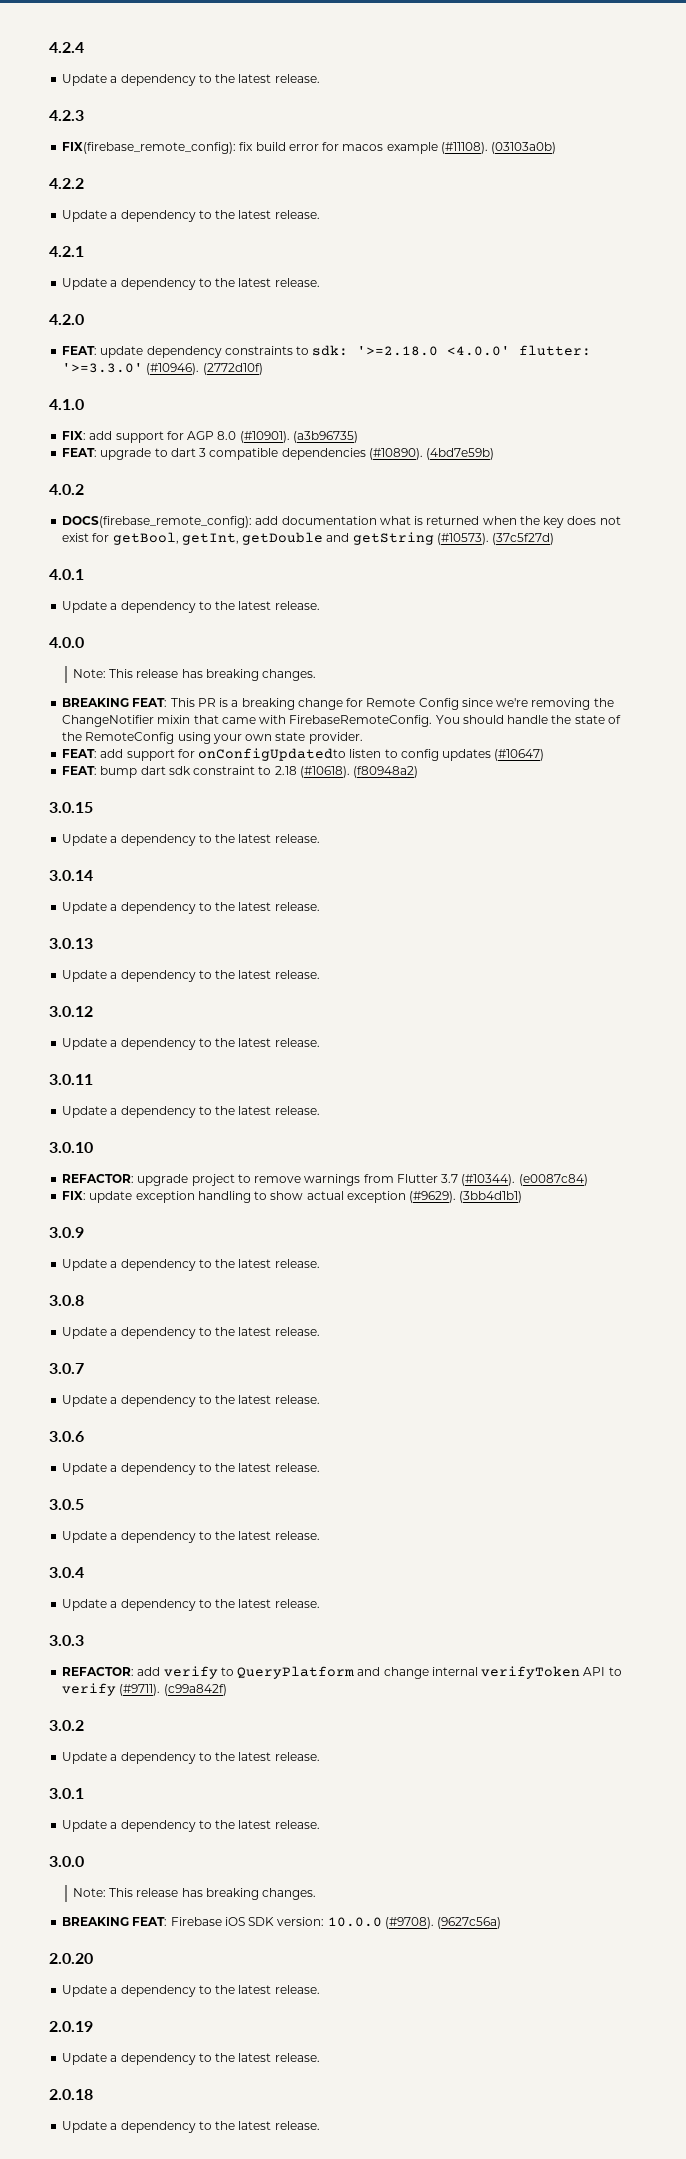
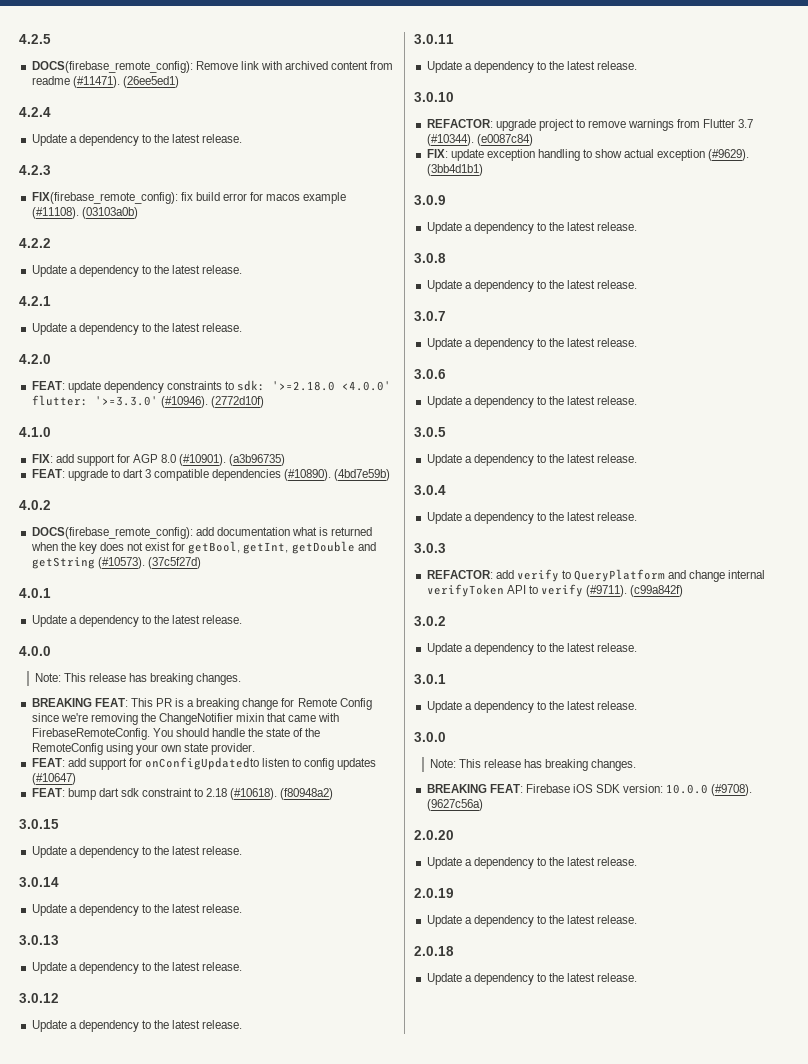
(49, 47) none -> [19,34,51,44] [31,61,394,73] [31,76,179,88] 4.2.5 // DOCS(firebase_remote_config): Remove link with archived content from readme (#11471). (26ee5ed1) //

